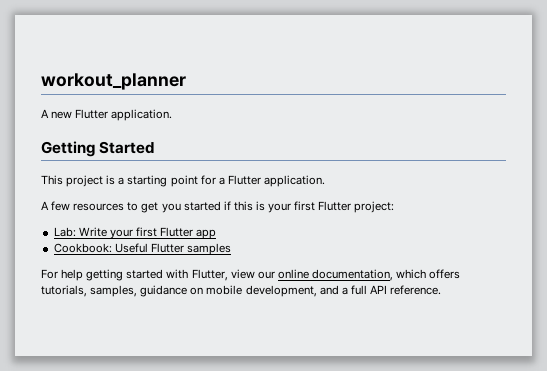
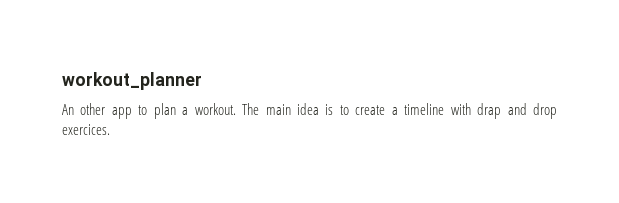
[41,109,173,121] [41,141,155,157] [41,175,325,187] [41,201,395,213] [53,227,217,239] [53,243,231,255] [41,269,461,281] [41,285,442,297] A new Flutter application. // Getting Started // This project is a starting point for a Flutter application. // A few resources to get you started if this is your first Flutter project: // Lab: Write your first Flutter app // Cookbook: Useful Flutter samples // For help getting started with Flutter, view our online documentation, which offers tutorials, samples, guidance on mobile development, and a full API reference. -> [62,103,558,119] [62,124,110,135] An other app to plan a workout. The main idea is to create a timeline with drap and drop exercices.

